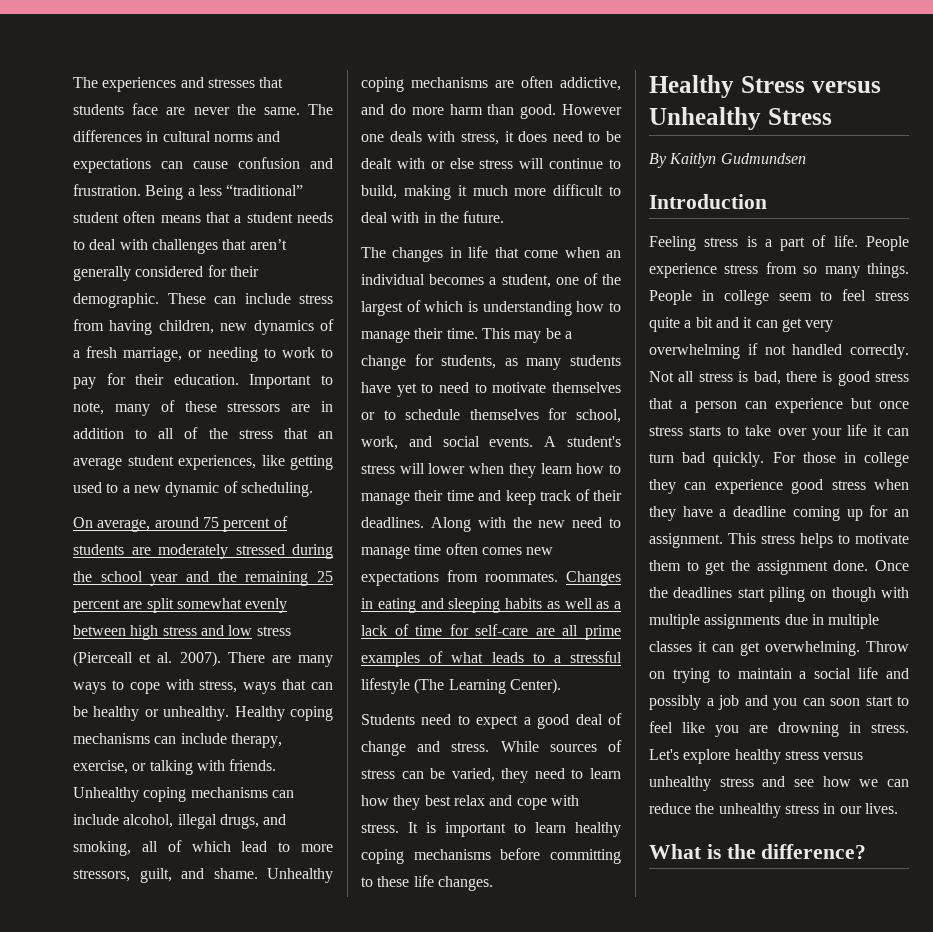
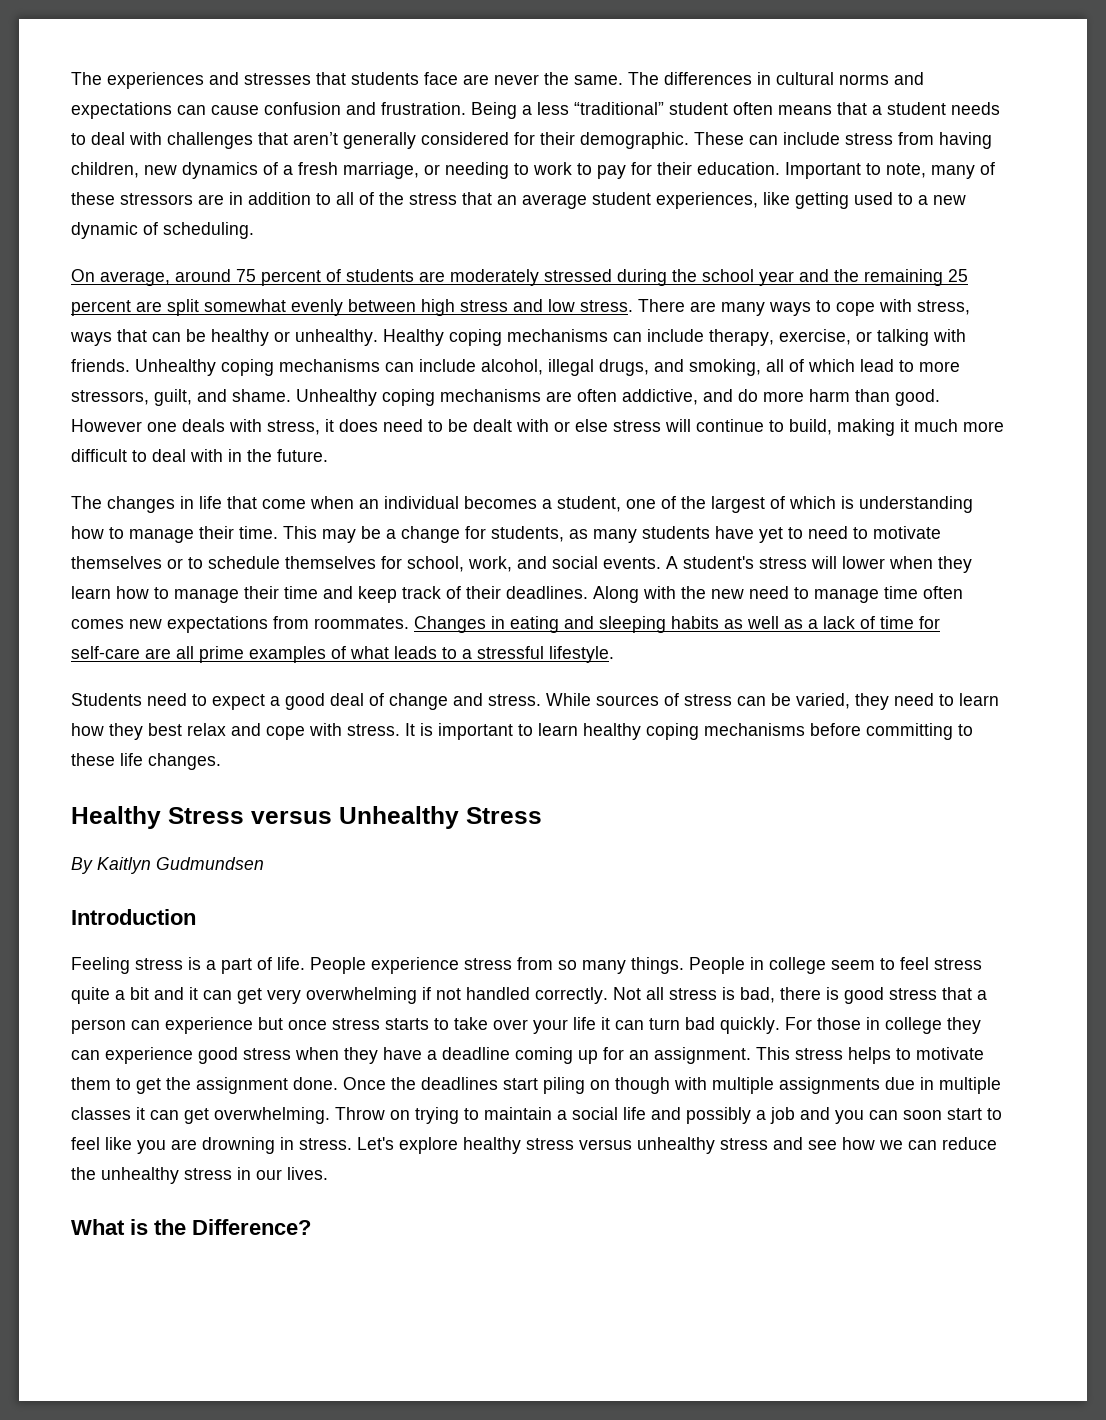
[256,626,291,636] [73,651,221,667] stress (Pierceall et al. 2007). -> [580,300,633,312] stress.
[361,678,561,694] lifestyle (The Learning Center). -> [549,646,614,663] lifestyle.
[761,844,867,859] difference? -> [192,1219,311,1235] Difference?

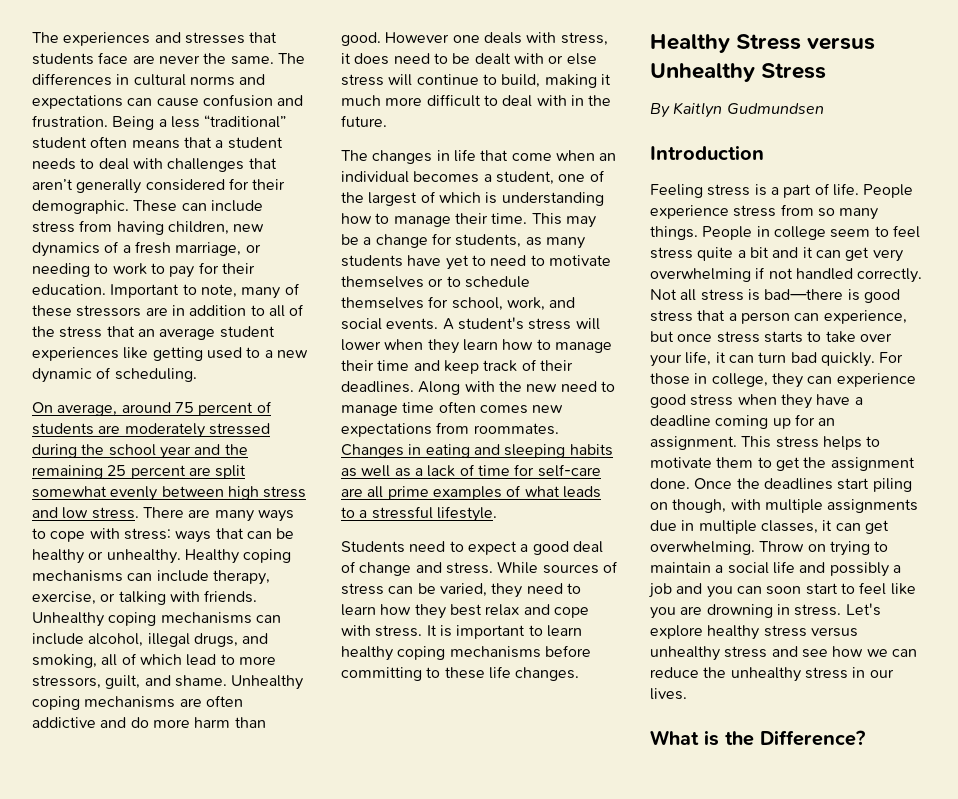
[656,192,758,209] experiences, -> [32,347,119,361] experiences
[917,300,970,315] stress, -> [123,528,171,540] stress:
[622,389,698,405] addictive, -> [32,717,96,728] addictive
[740,987,821,1003] bad, there -> [764,289,844,300] bad—there
[165,1017,253,1034] experience -> [823,310,907,324] experience,
[573,1017,596,1030] life -> [685,351,712,366] life,
[885,1017,942,1034] college -> [711,373,768,387] college,
[615,1077,670,1094] though -> [672,499,727,513] though,
[71,1107,131,1120] classes -> [760,520,818,534] classes,

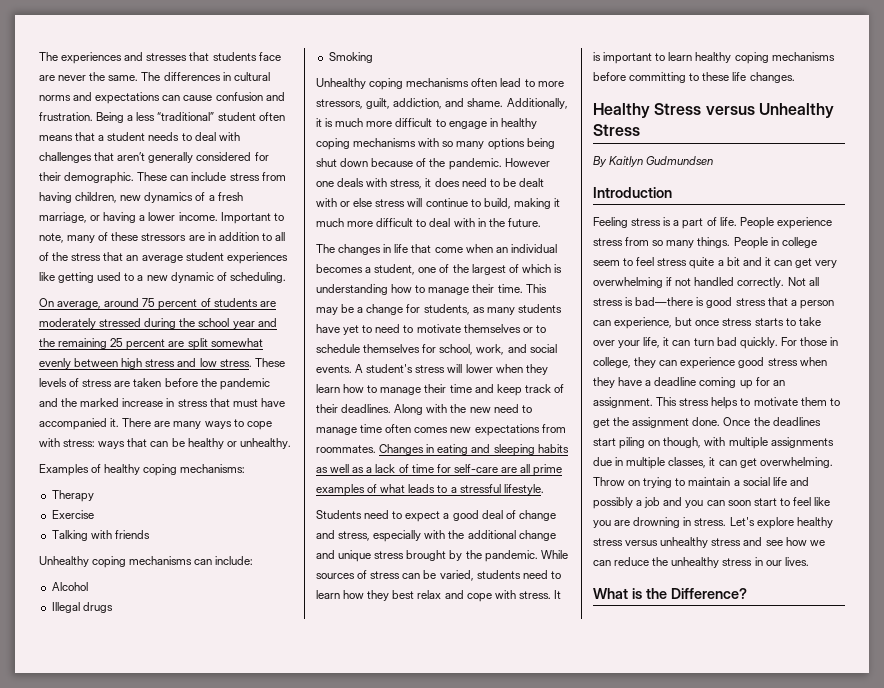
[32,262,255,278] [32,284,106,295] needing to work to pay for their education. -> [103,212,218,223] having a lower income.
(139, 513) none -> [254,358,285,367] [39,378,270,390] [39,398,285,407] [39,418,120,430] These levels of stress are taken before the pandemic and the marked increase in stress that must have accompanied it.
[184,549,292,564] [32,570,270,585] [32,590,258,605] [32,612,281,627] [32,633,269,647] [32,653,182,668] Healthy coping mechanisms can include therapy, exercise, or talking with friends. Unhealthy coping mechanisms can include alcohol, illegal drugs, and smoking, all of which -> [39,464,246,476] [51,490,94,502] [51,510,94,519] [51,530,150,541] [39,556,254,568] [51,582,88,591] [51,602,113,613] [328,52,373,63] [316,78,498,90] // Examples of healthy coping mechanisms: // Therapy // Exercise // Talking with friends // Unhealthy coping mechanisms can include: // Alcohol // Illegal drugs // Smoking // Unhealthy coping mechanisms often
(141, 682) none -> [393,98,443,109] addiction,
[231,675,304,690] [32,695,243,710] [32,717,266,728] [341,32,381,46] Unhealthy coping mechanisms are often addictive and do more harm than good. -> [506,98,568,109] [316,118,537,129] [316,138,555,150] [316,158,502,170] Additionally, it is much more difficult to engage in healthy coping mechanisms with so many options being shut down because of the pandemic.
[445,562,493,574] stress. -> [338,530,556,542] [316,550,538,562] stress, especially with the additional change and unique stress brought by the pandemic.
[491,583,523,598] they -> [476,570,521,579] students

